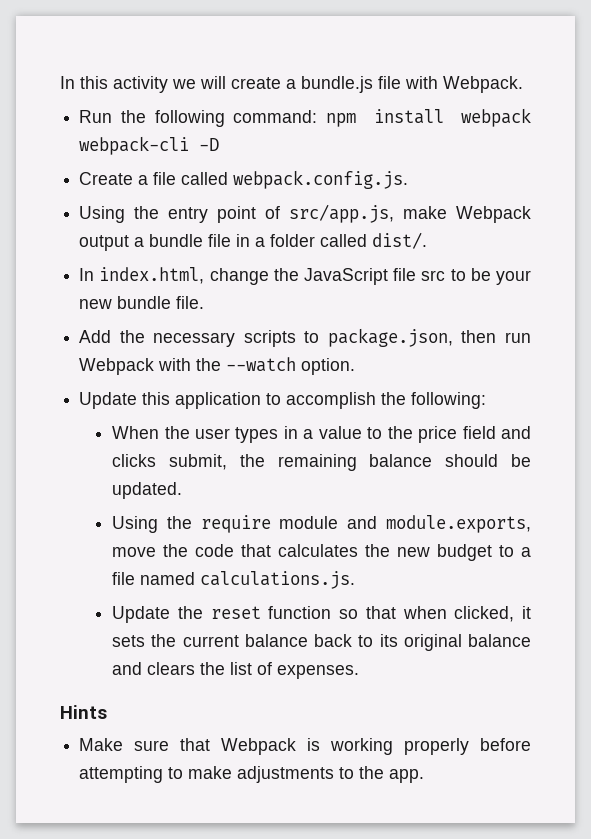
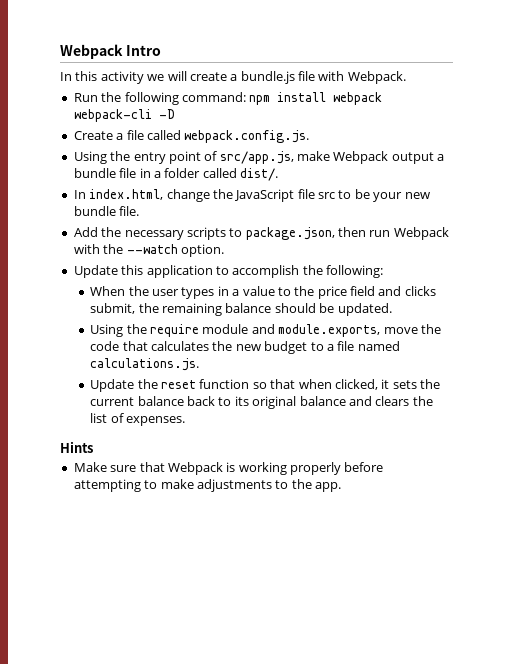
(60, 82) none -> [60,44,161,59] Webpack Intro //

